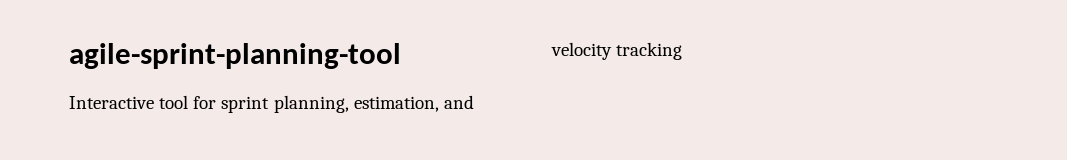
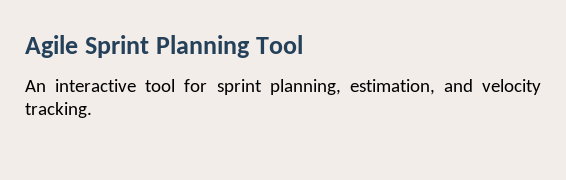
[69,43,401,69] [69,96,154,109] agile-sprint-planning-tool // Interactive -> [25,35,304,58] [25,79,137,92] Agile Sprint Planning Tool // An interactive
[616,42,683,60] tracking -> [25,102,92,118] tracking.

